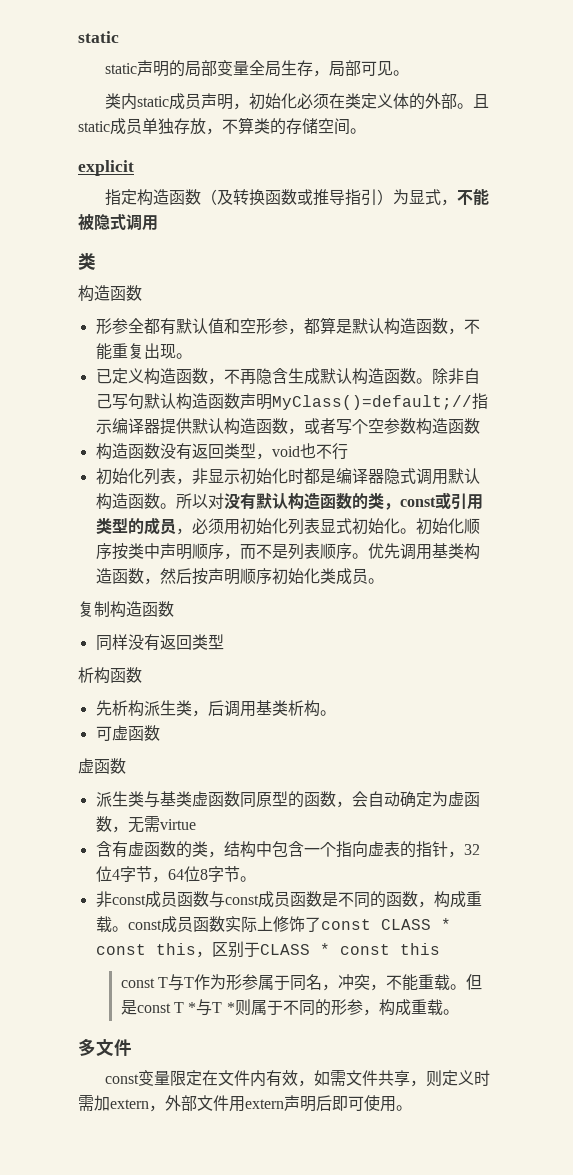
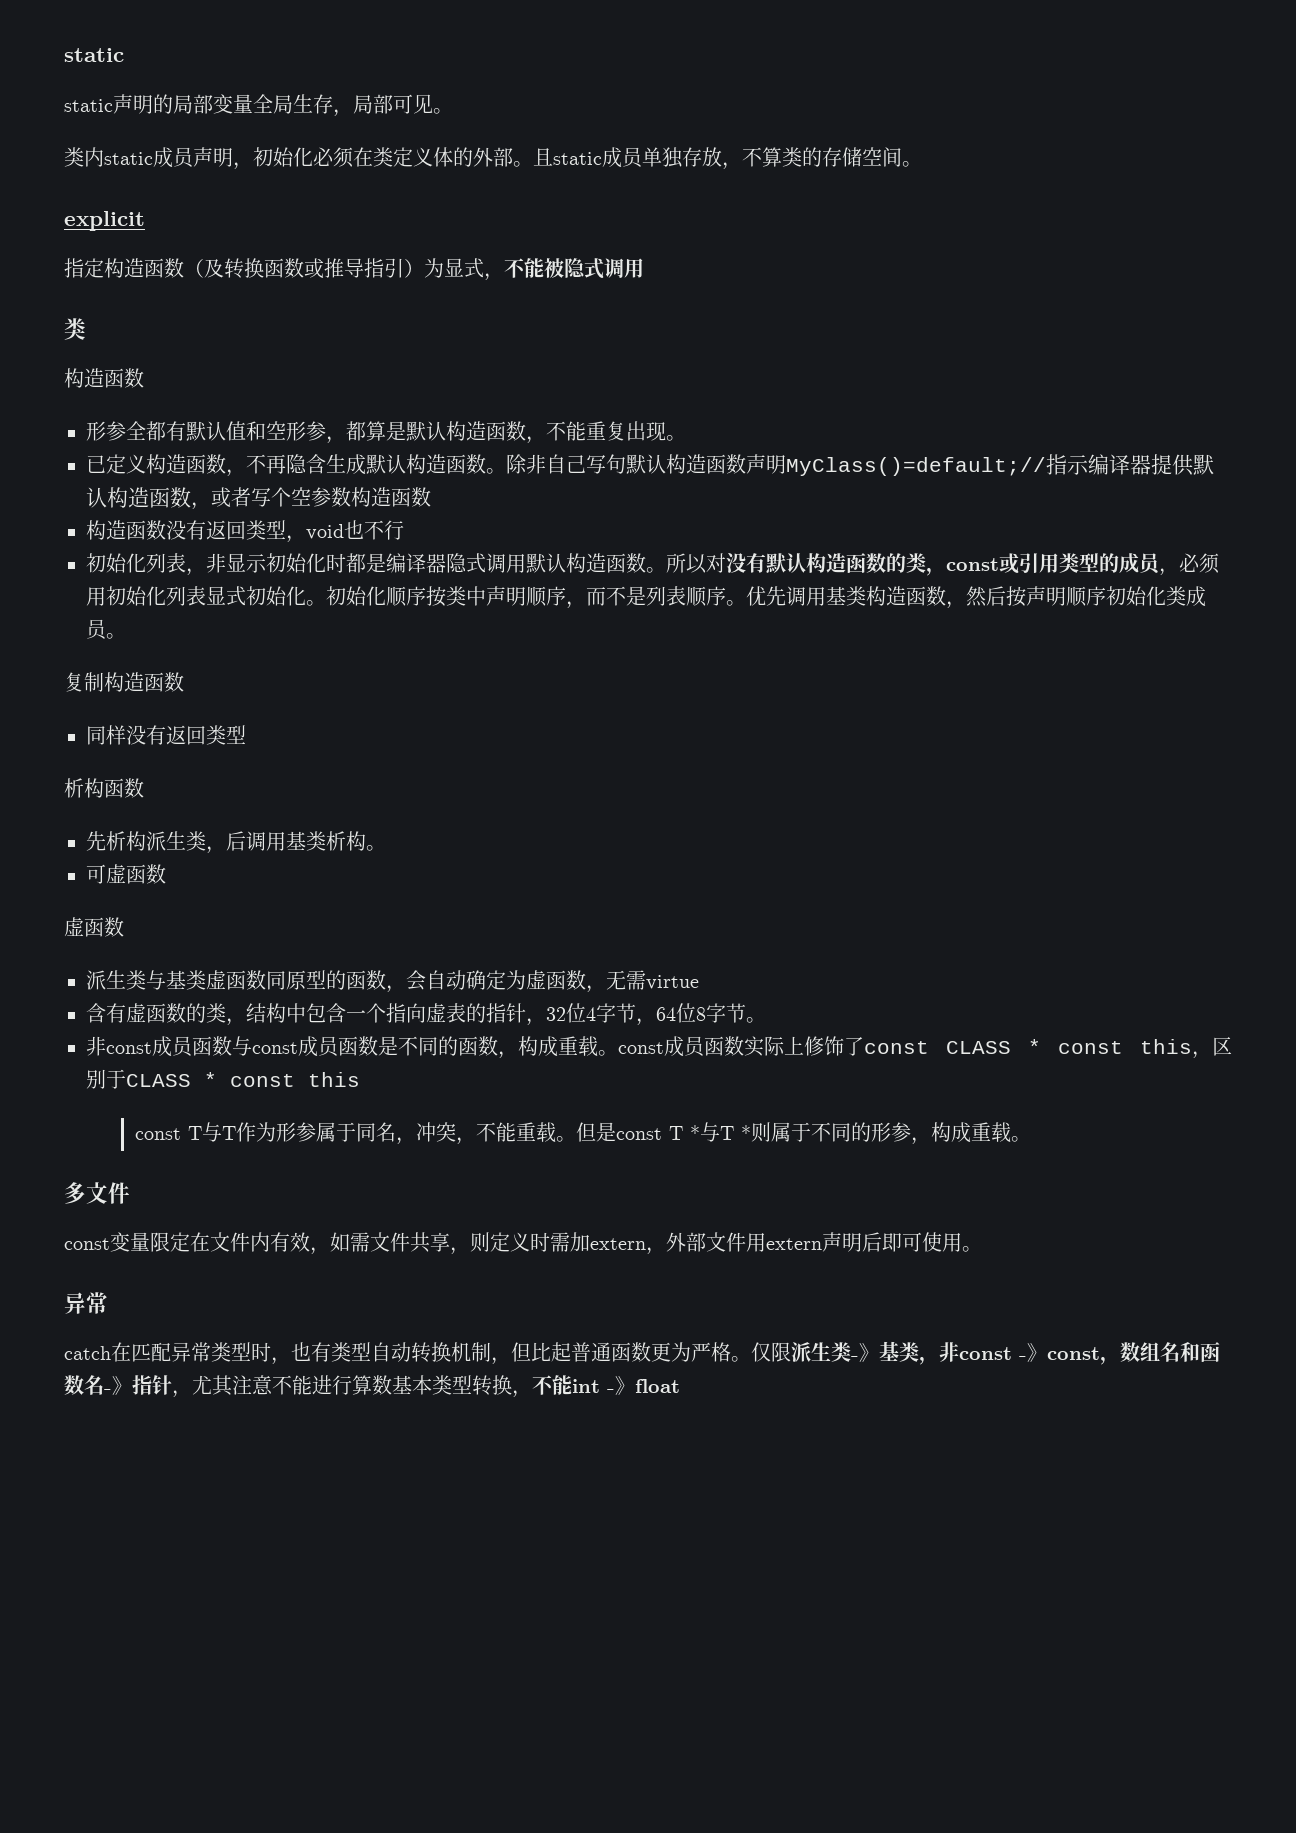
(412, 1108) none -> [64,1292,108,1314] [64,1341,1220,1365] [64,1375,680,1398] // 异常 // catch在匹配异常类型时，也有类型自动转换机制，但比起普通函数更为严格。仅限派生类-》基类，非const -》const，数组名和函数名-》指针，尤其注意不能进行算数基本类型转换，不能int -》float

